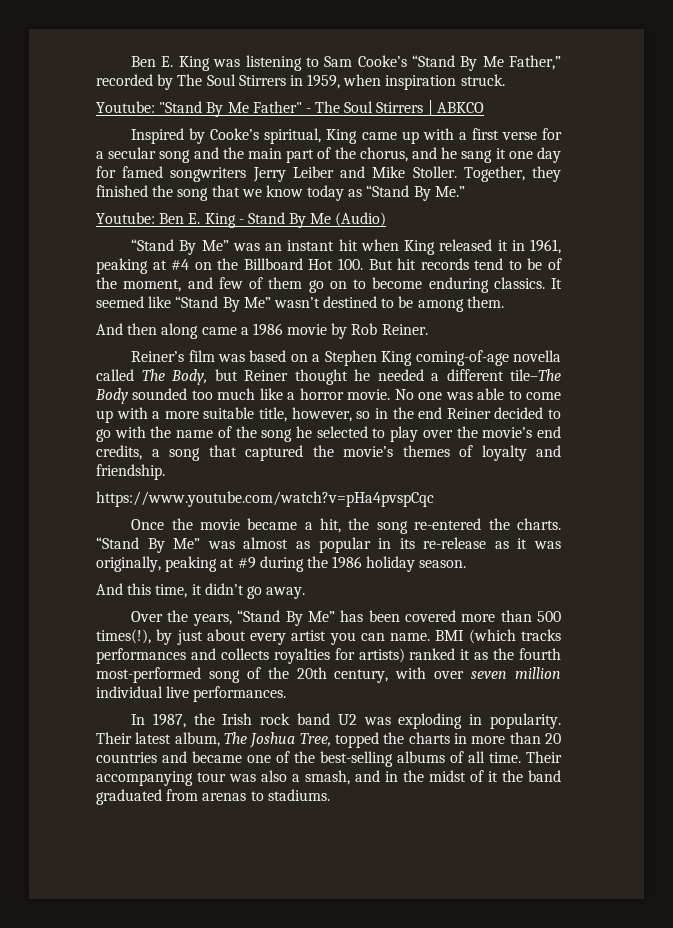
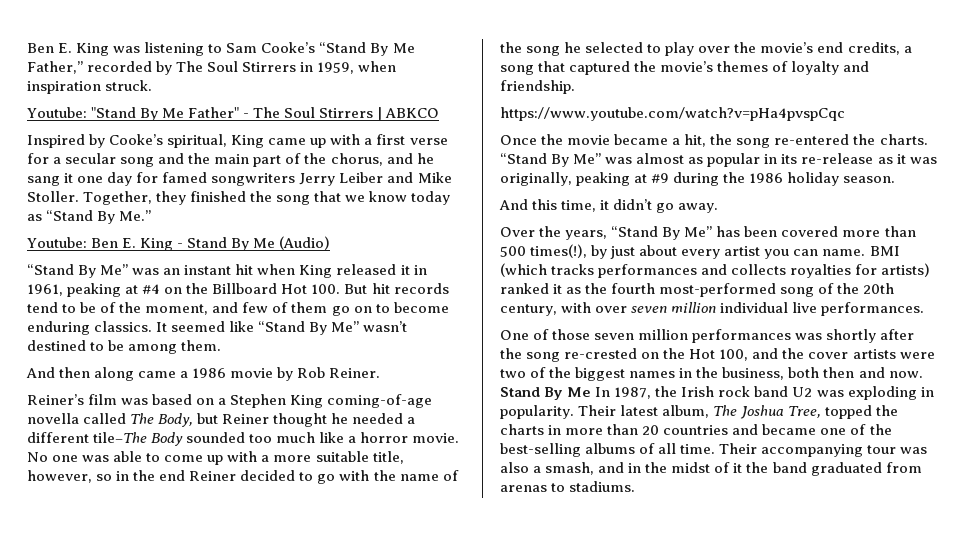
(287, 694) none -> [500,329,915,343] [500,348,935,362] [500,367,923,381] [500,387,592,400] One of those seven million performances was shortly after the song re-crested on the Hot 100, and the cover artists were two of the biggest names in the business, both then and now. Stand By Me

